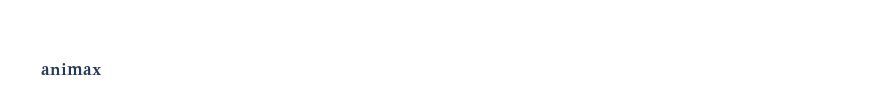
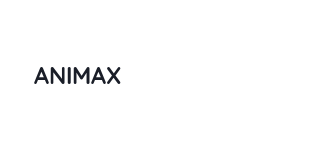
[41,63,102,75] animax -> [34,66,121,84] ANIMAX

